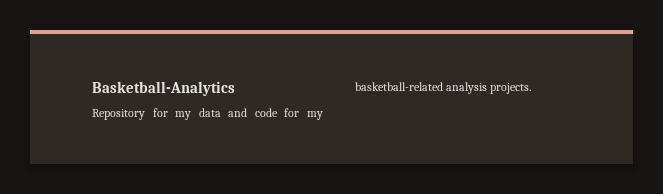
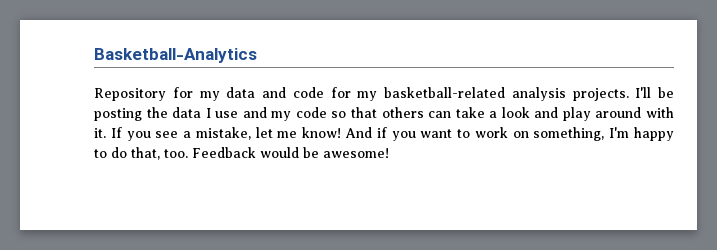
(532, 88) none -> [635,87,674,98] [94,107,674,121] [94,127,674,141] [94,147,389,160] I'll be posting the data I use and my code so that others can take a look and play around with it. If you see a mistake, let me know! And if you want to work on something, I'm happy to do that, too. Feedback would be awesome!

